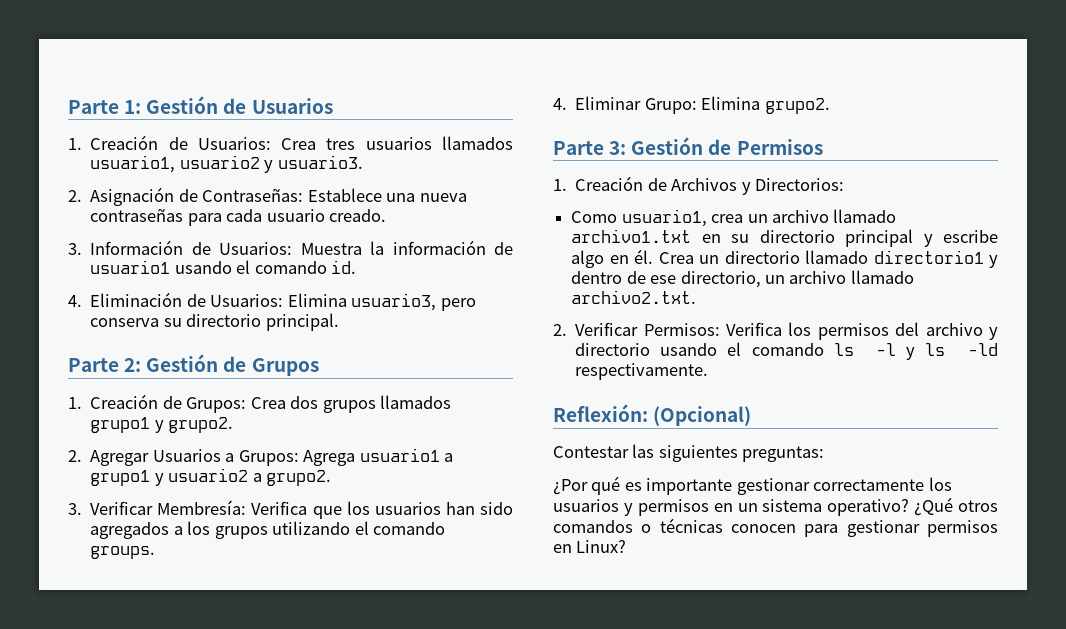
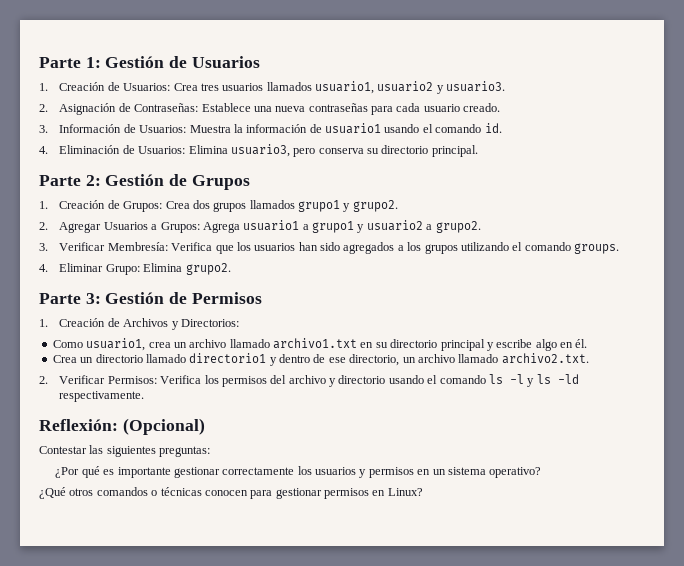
(654, 256) none -> (588, 343) //
(910, 507) none -> (542, 472) //

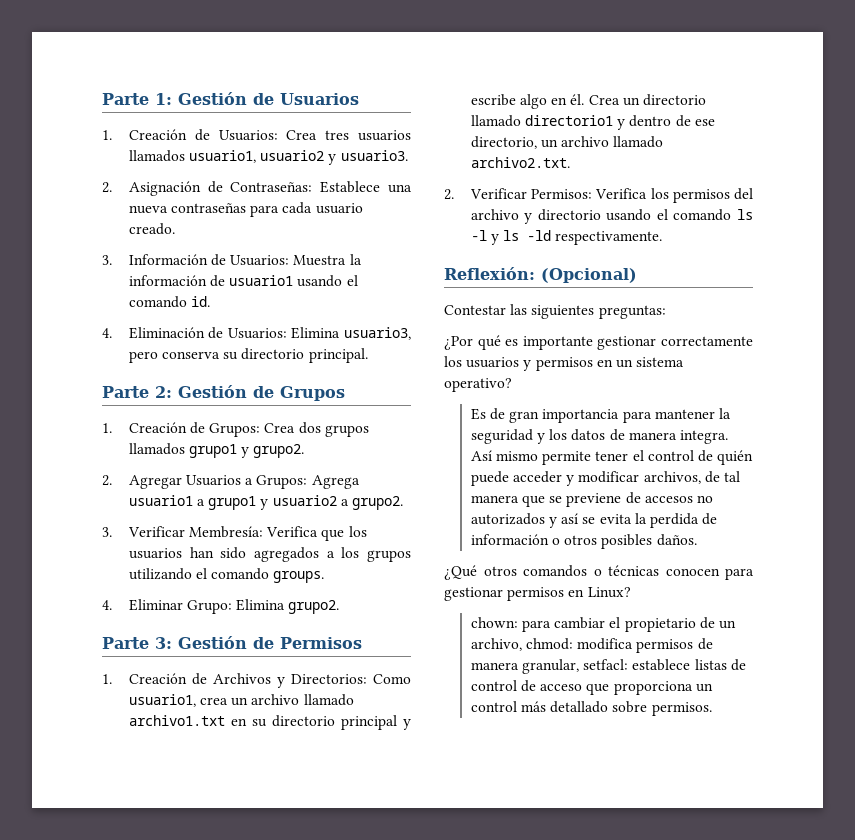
(239, 323) // -> (367, 679) none
(588, 343) // -> (585, 99) none
(542, 472) none -> [470,408,731,423] [470,429,728,444] [470,450,754,465] [470,471,740,486] [470,492,713,507] [470,513,718,528] [470,534,697,549] // Es de gran importancia para mantener la seguridad y los datos de manera integra. Así mismo permite tener el control de quién puede acceder y modificar archivos, de tal manera que se previene de accesos no autorizados y así se evita la perdida de información o otros posibles daños.
(423, 492) none -> [470,617,736,632] [470,638,713,653] [470,659,746,674] [470,680,713,695] [470,701,712,716] // chown: para cambiar el propietario de un archivo, chmod: modifica permisos de manera granular, setfacl: establece listas de control de acceso que proporciona un control más detallado sobre permisos.

